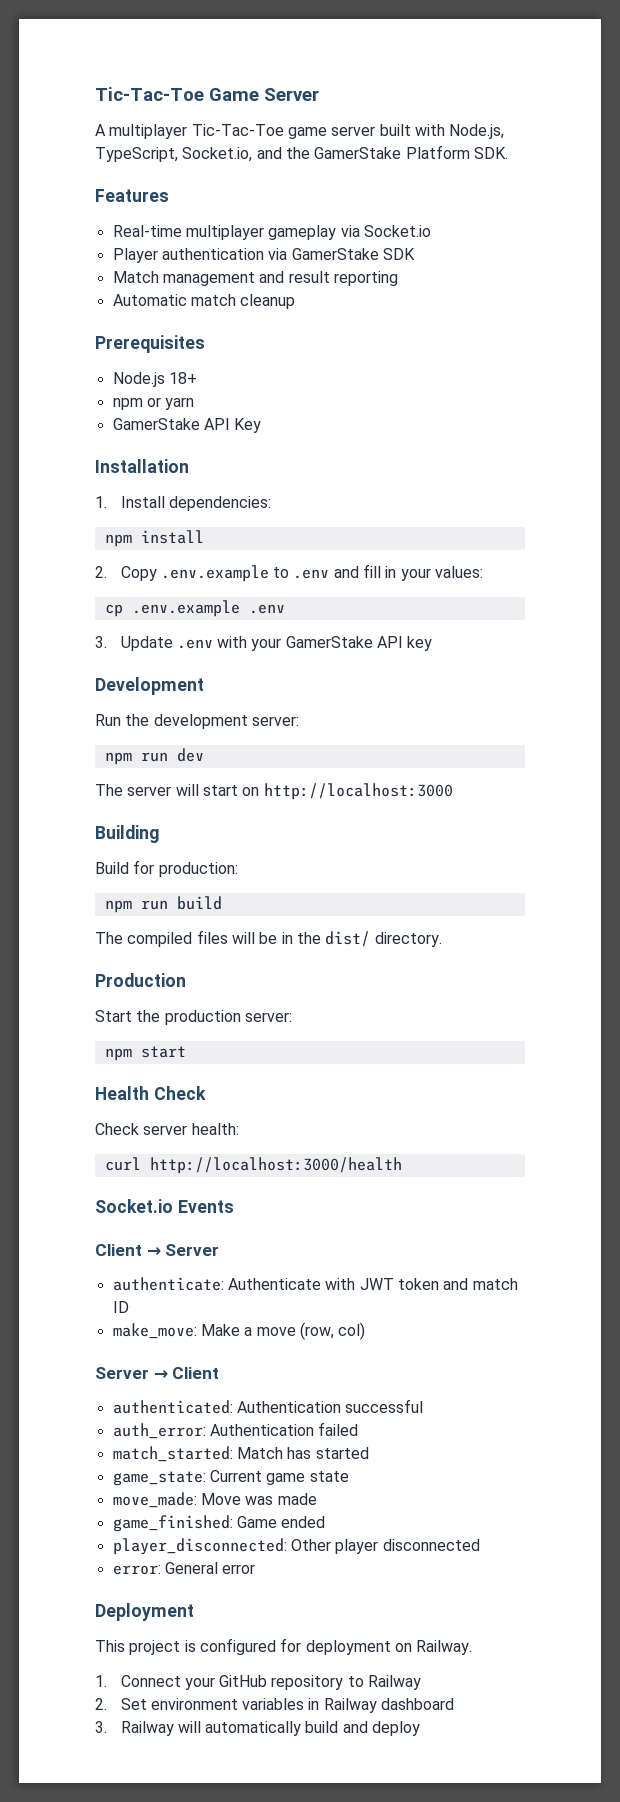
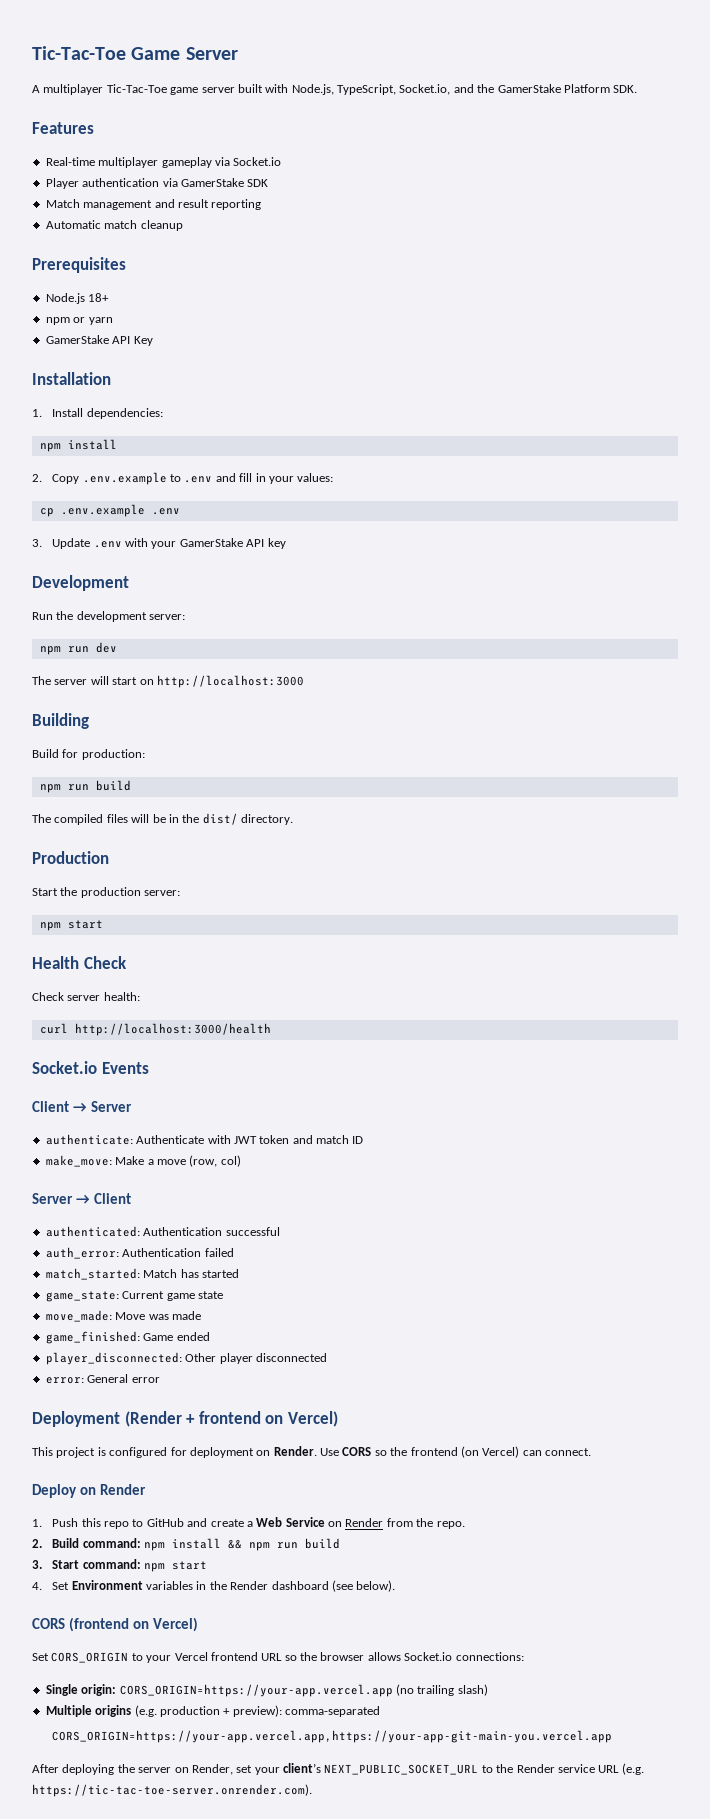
(194, 1612) none -> [124,1411,338,1427] (Render + frontend on Vercel)
[416,1640,473,1655] [95,1675,422,1690] [95,1698,455,1713] [95,1721,421,1736] Railway. // 1. Connect your GitHub repository to Railway // 2. Set environment variables in Railway dashboard // 3. Railway will automatically build and deploy -> [273,1446,591,1458] [32,1484,146,1498] [32,1517,465,1529] [32,1538,341,1551] [32,1559,208,1572] [32,1580,396,1592] [32,1617,198,1632] [32,1652,524,1663] [45,1684,488,1697] [45,1705,380,1717] [52,1730,613,1743] [32,1763,644,1775] [32,1784,312,1797] Render. Use CORS so the frontend (on Vercel) can connect. // Deploy on Render // 1. Push this repo to GitHub and create a Web Service on Render from the repo. // 2. Build command: npm install && npm run build // 3. Start command: npm start // 4. Set Environment variables in the Render dashboard (see below). // CORS (frontend on Vercel) // Set CORS_ORIGIN to your Vercel frontend URL so the browser allows Socket.io connections: // Single origin: CORS_ORIGIN=https://your-app.vercel.app (no trailing slash) // Multiple origins (e.g. production + preview): comma-separated // CORS_ORIGIN=https://your-app.vercel.app,https://your-app-git-main-you.vercel.app // After deploying the server on Render, set your client’s NEXT_PUBLIC_SOCKET_URL to the Render service URL (e.g. https://tic-tac-toe-server.onrender.com).

